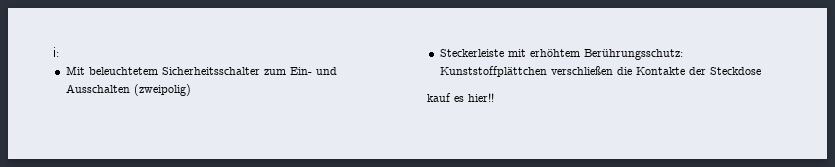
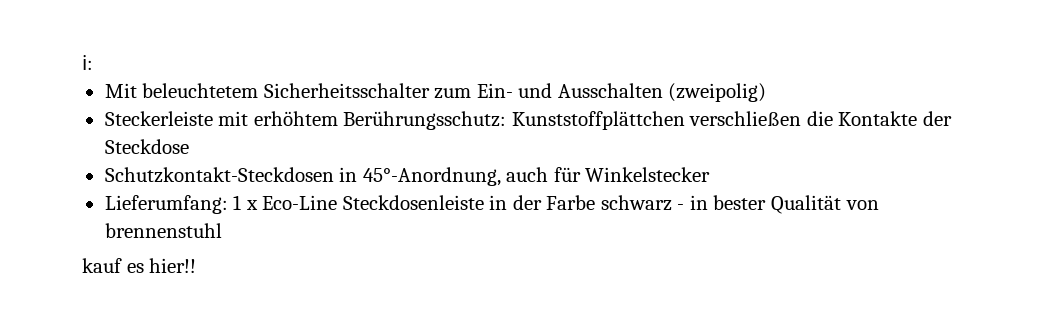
(761, 71) none -> [104,167,711,186] [104,195,879,214] [104,223,222,238] // Schutzkontakt-Steckdosen in 45°-Anordnung, auch für Winkelstecker // Lieferumfang: 1 x Eco-Line Steckdosenleiste in der Farbe schwarz - in bester Qualität von brennenstuhl

